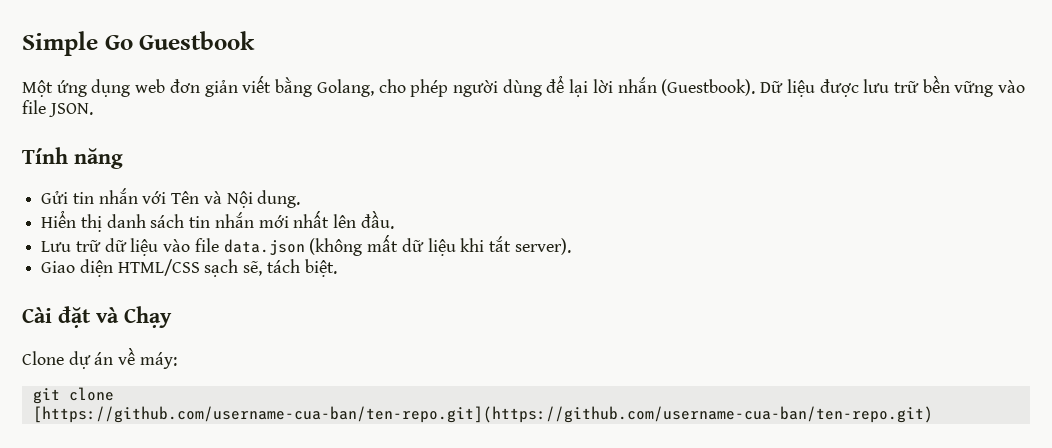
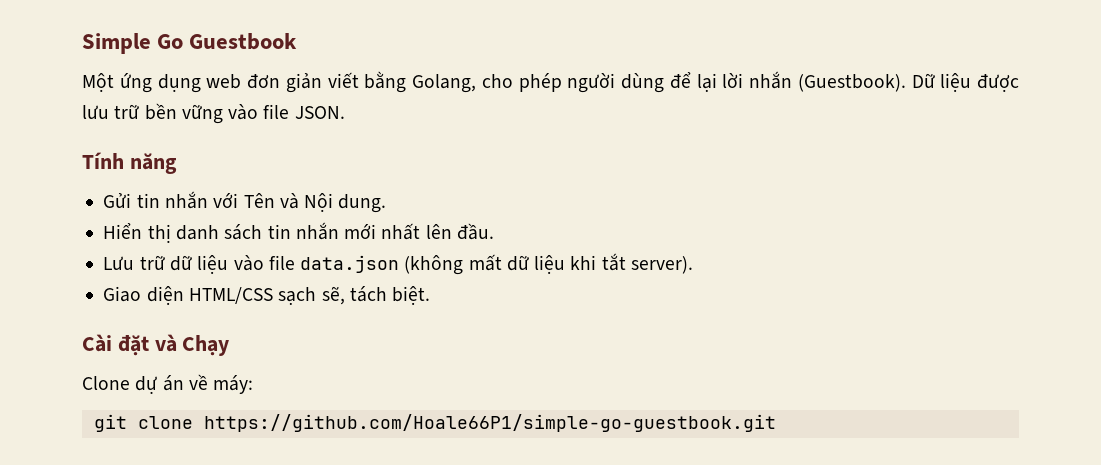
[32,406,933,423] [https://github.com/username-cua-ban/ten-repo.git](https://github.com/username-cua-ban/ten-repo.git) -> [203,414,776,432] https://github.com/Hoale66P1/simple-go-guestbook.git

